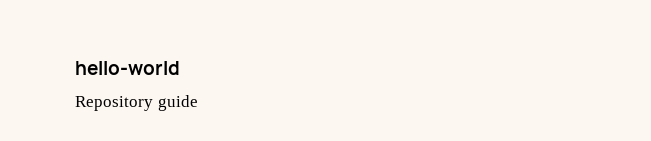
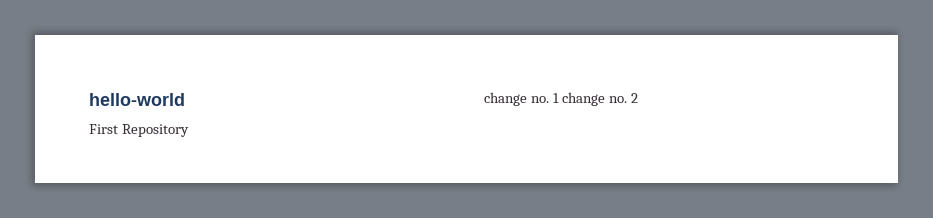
(180, 68) none -> [89,124,118,134] First
[157,95,198,111] guide -> [484,92,638,106] // change no. 1 change no. 2

